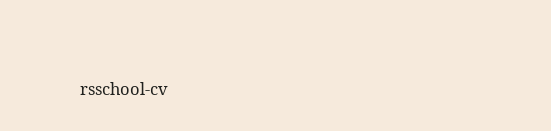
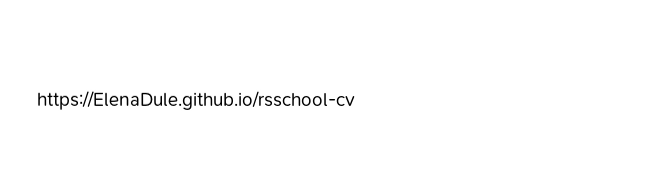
[80,82,168,95] rsschool-cv -> [36,90,355,111] https://ElenaDule.github.io/rsschool-cv

